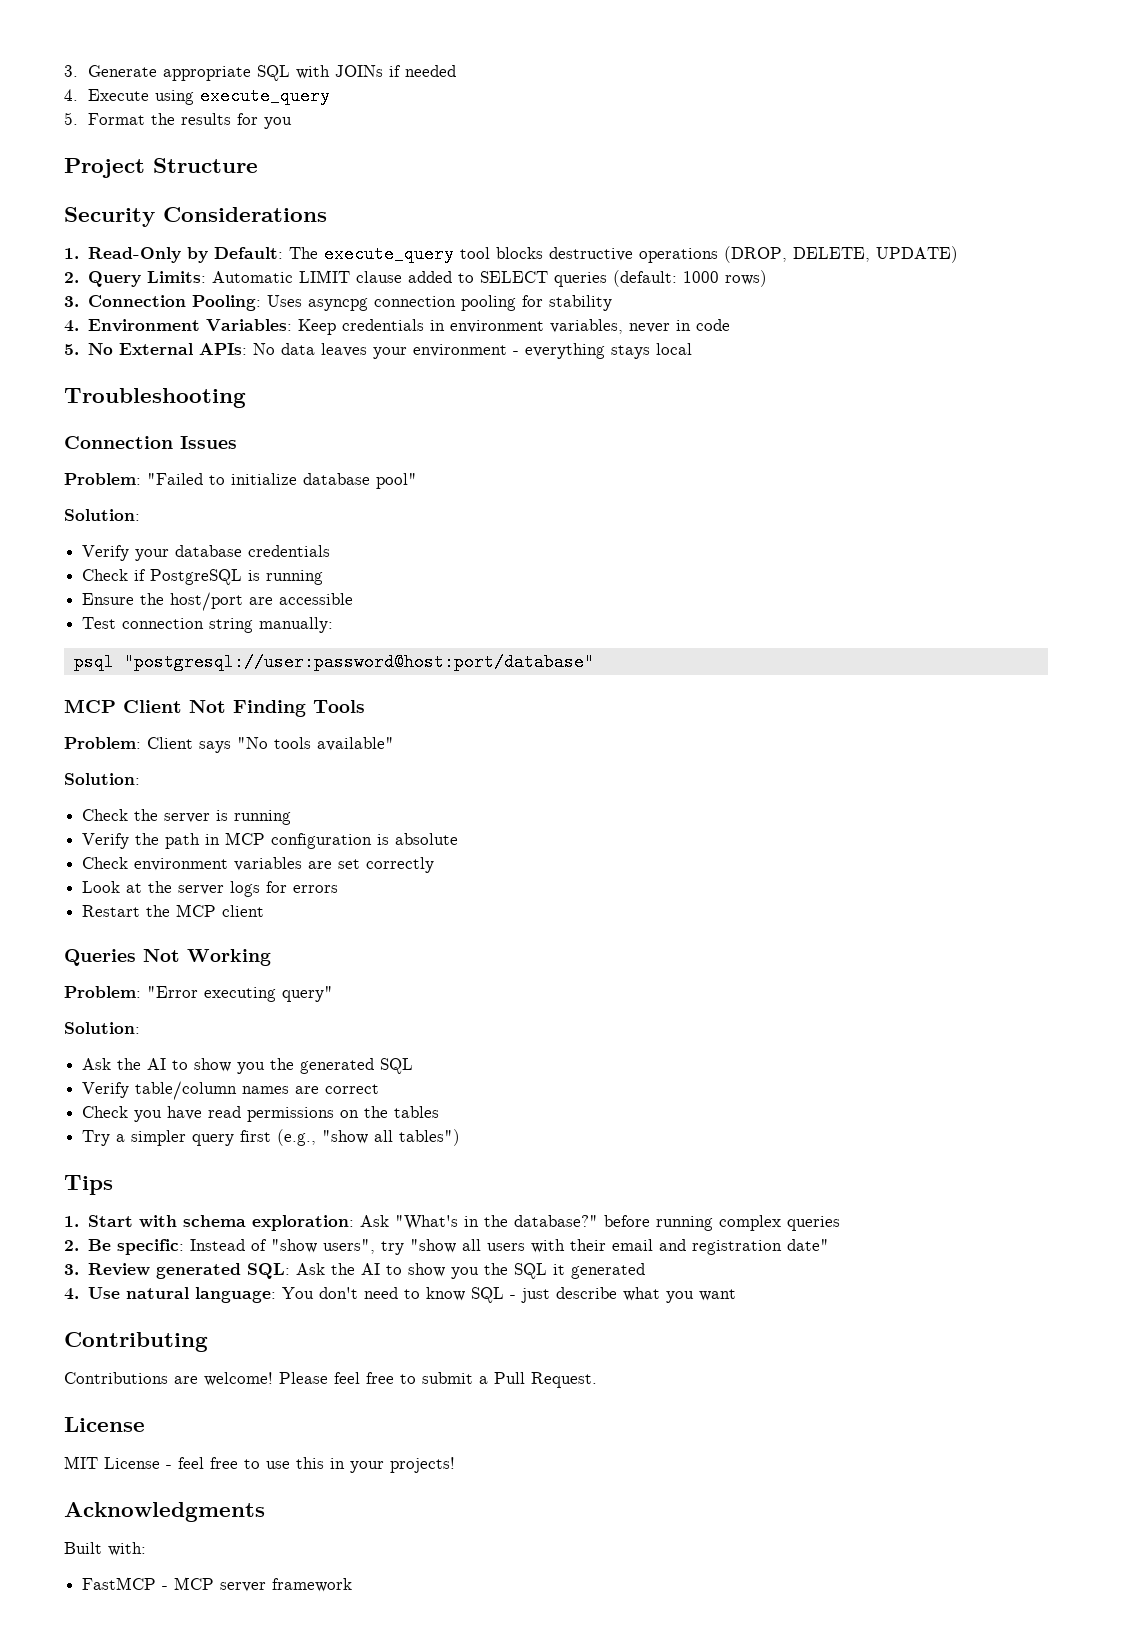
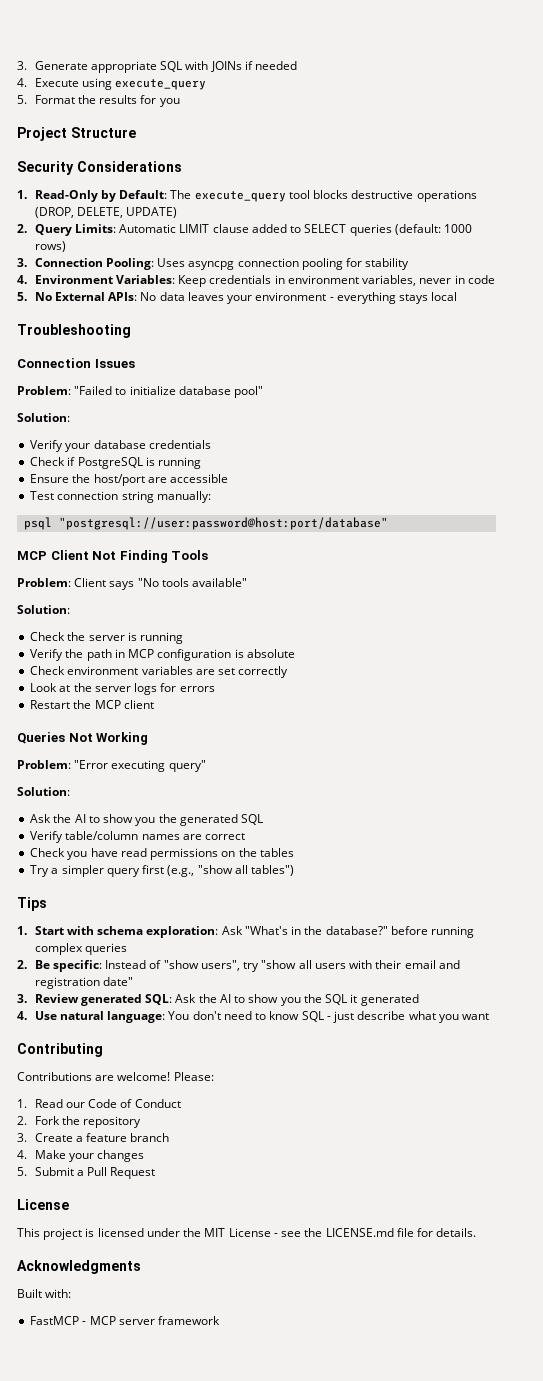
[279,1372,473,1384] Please feel free to submit -> [173,1072,214,1081] [17,1099,181,1108] [17,1116,142,1128] [17,1133,170,1142] [17,1150,145,1162] [17,1167,74,1176] Please: // 1. Read our Code of Conduct // 2. Fork the repository // 3. Create a feature branch // 4. Make your changes // 5. Submit
[531,1372,597,1388] Request. -> [110,1167,156,1179] Request
[64,1456,455,1473] MIT License - feel free to use this in your projects! -> [17,1228,477,1240] This project is licensed under the MIT License - see the LICENSE.md file for details.

